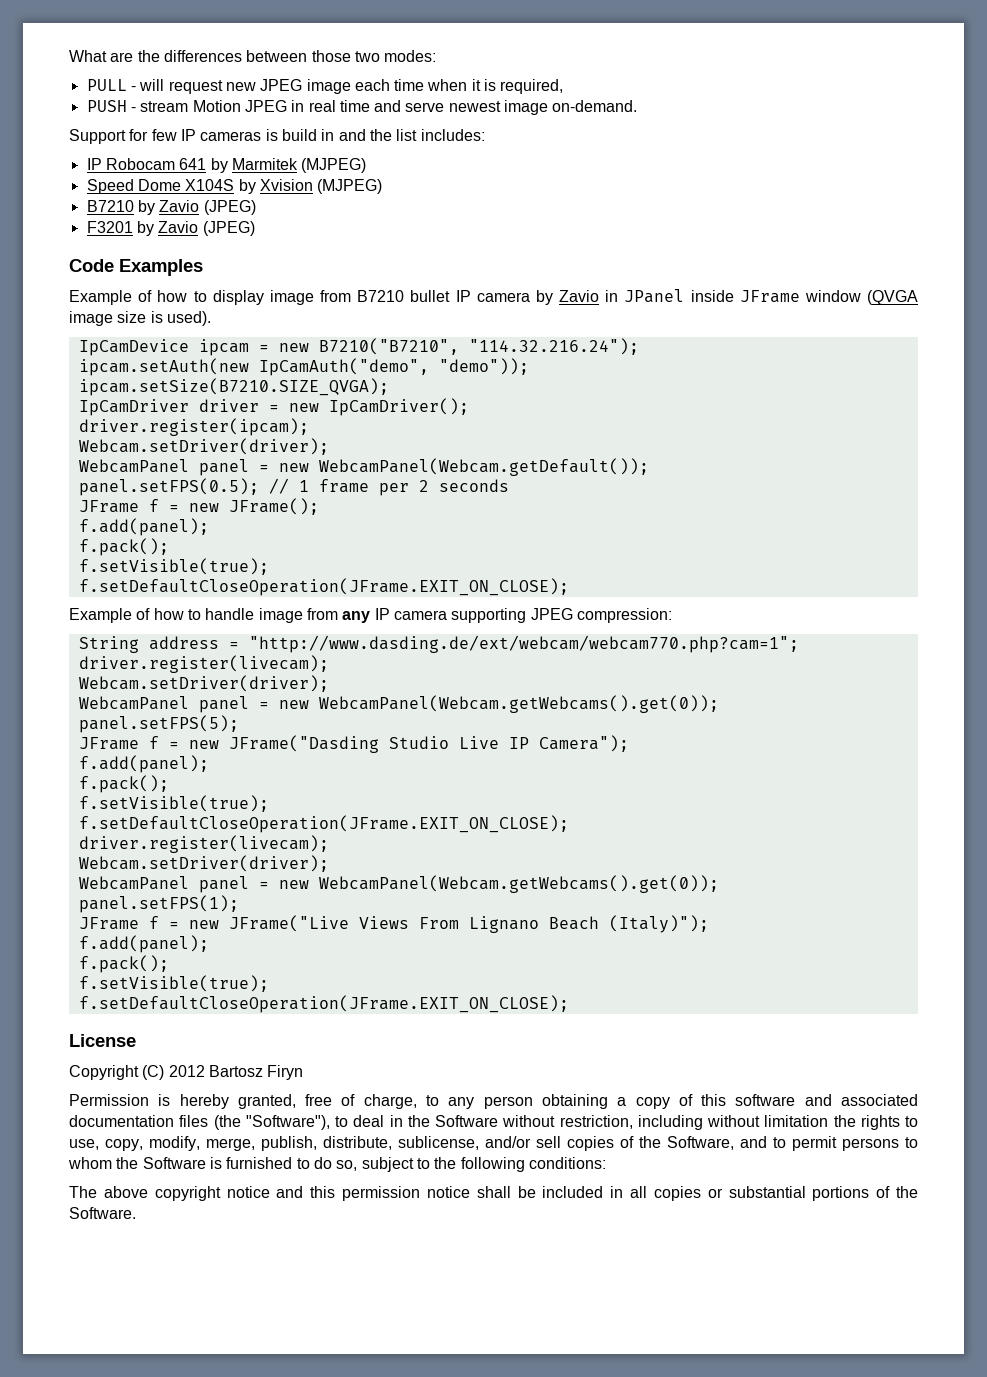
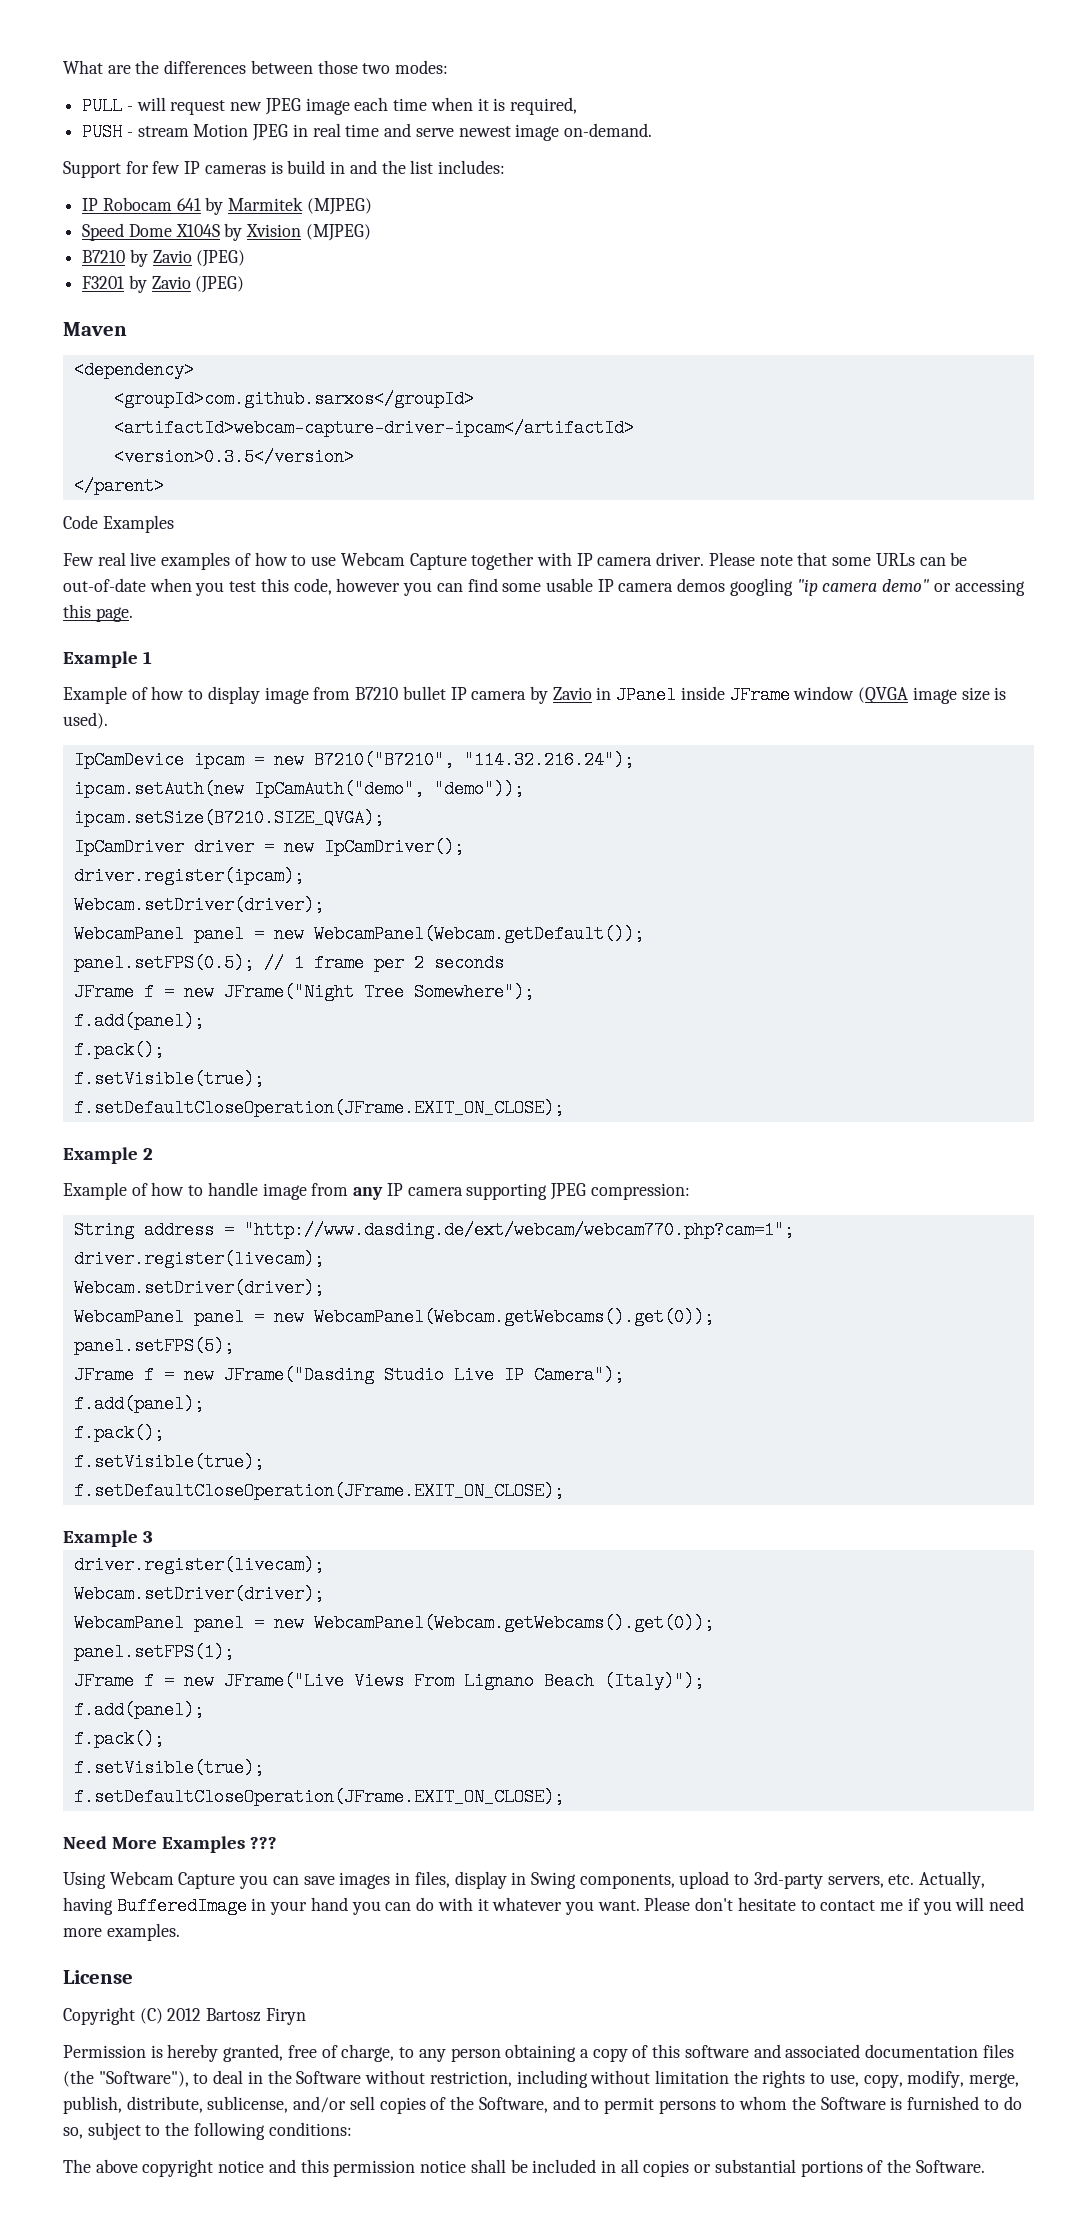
[69,259,203,276] Code Examples -> [63,322,127,336] [73,361,194,379] [113,390,474,408] [113,419,634,437] [113,448,354,466] [73,477,164,495] [63,515,174,533] [63,552,968,570] [63,578,1025,596] [63,604,133,622] [63,651,153,668] Maven // <dependency> // <groupId>com.github.sarxos</groupId> // <artifactId>webcam-capture-driver-ipcam</artifactId> // <version>0.3.5</version> // </parent> // Code Examples // Few real live examples of how to use Webcam Capture together with IP camera driver. Please note that some URLs can be out-of-date when you test this code, however you can find some usable IP camera demos googling "ip camera demo" or accessing this page. // Example 1
[228,498,319,515] [78,518,209,536] [78,538,169,556] [78,558,269,575] [78,578,569,596] JFrame(); // f.add(panel); // f.pack(); // f.setVisible(true); // f.setDefaultCloseOperation(JFrame.EXIT_ON_CLOSE); -> [223,983,534,1001] [73,1012,204,1030] [73,1041,164,1059] [73,1070,264,1088] [73,1099,564,1117] [63,1147,154,1164] JFrame("Night Tree Somewhere"); // f.add(panel); // f.pack(); // f.setVisible(true); // f.setDefaultCloseOperation(JFrame.EXIT_ON_CLOSE); // Example 2
(569, 824) none -> [63,1530,154,1547] // Example 3
(569, 1004) none -> [63,1836,278,1853] [63,1871,986,1889] [63,1897,1024,1915] [63,1923,180,1941] // Need More Examples ??? // Using Webcam Capture you can save images in files, display in Swing components, upload to 3rd-party servers, etc. Actually, having BufferedImage in your hand you can do with it whatever you want. Please don't hesitate to contact me if you will need more examples.

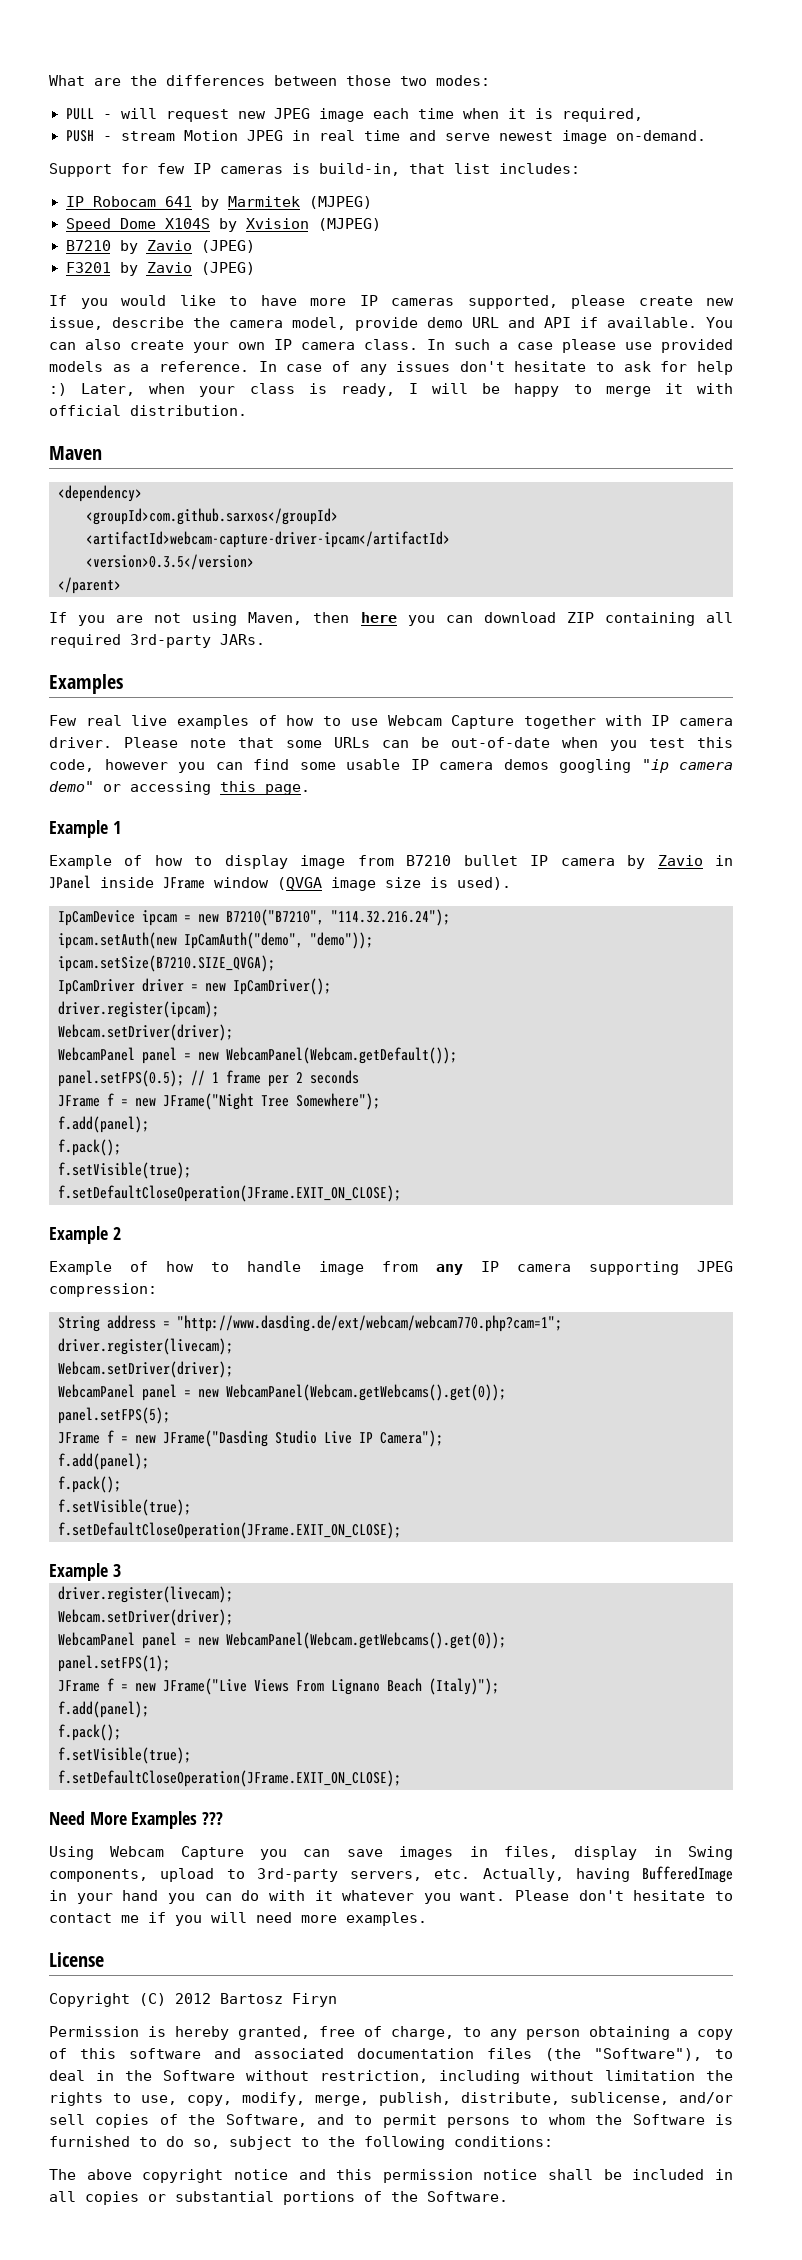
[287,160,406,174] build in and the -> [319,163,445,176] build-in, that
(245, 284) none -> [49,295,734,309] [49,317,733,331] [49,339,733,353] [49,361,733,375] [49,383,733,397] [49,405,247,416] // If you would like to have more IP cameras supported, please create new issue, describe the camera model, provide demo URL and API if available. You can also create your own IP camera class. In such a case please use provided models as a reference. In case of any issues don't hesitate to ask for help :) Later, when your class is ready, I will be happy to merge it with official distribution.
[63,515,98,529] Code -> [49,612,734,626] [49,634,265,648] If you are not using Maven, then here you can download ZIP containing all required 3rd-party JARs. //

